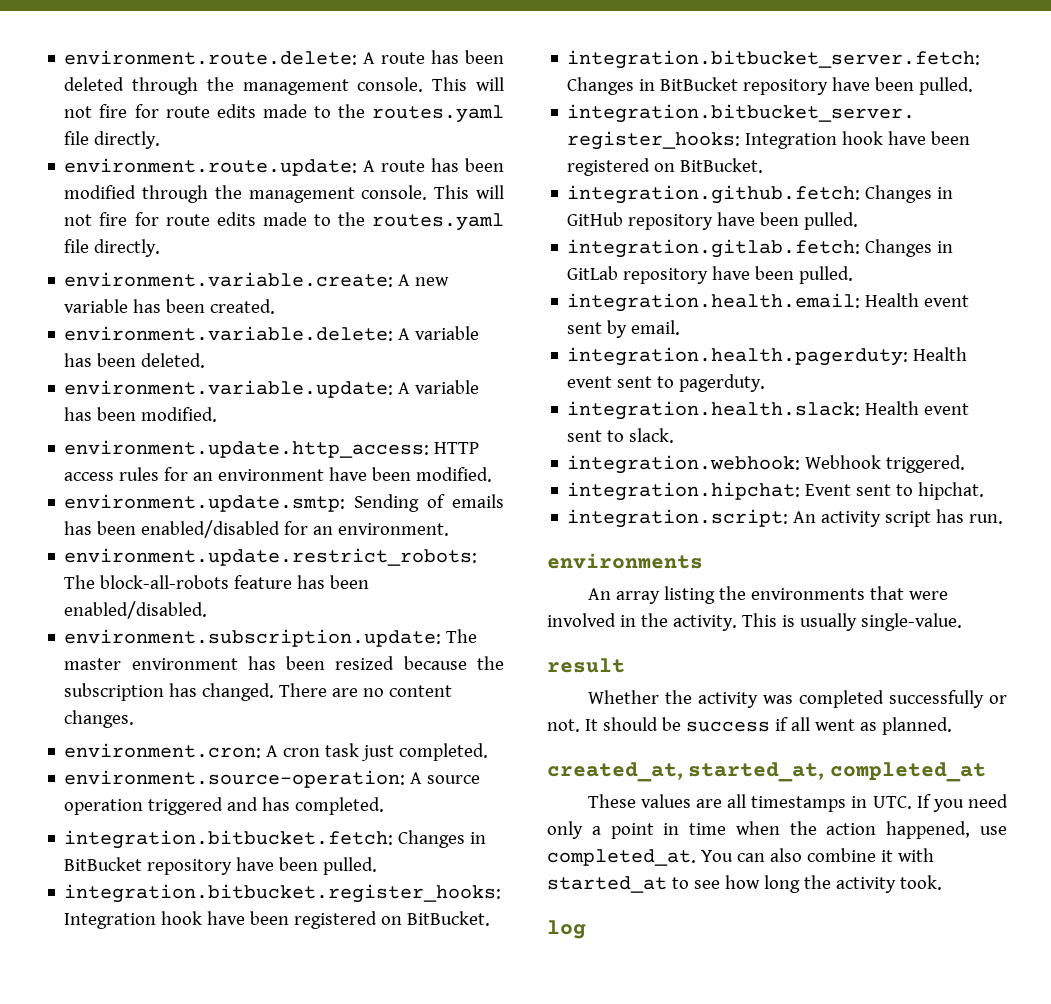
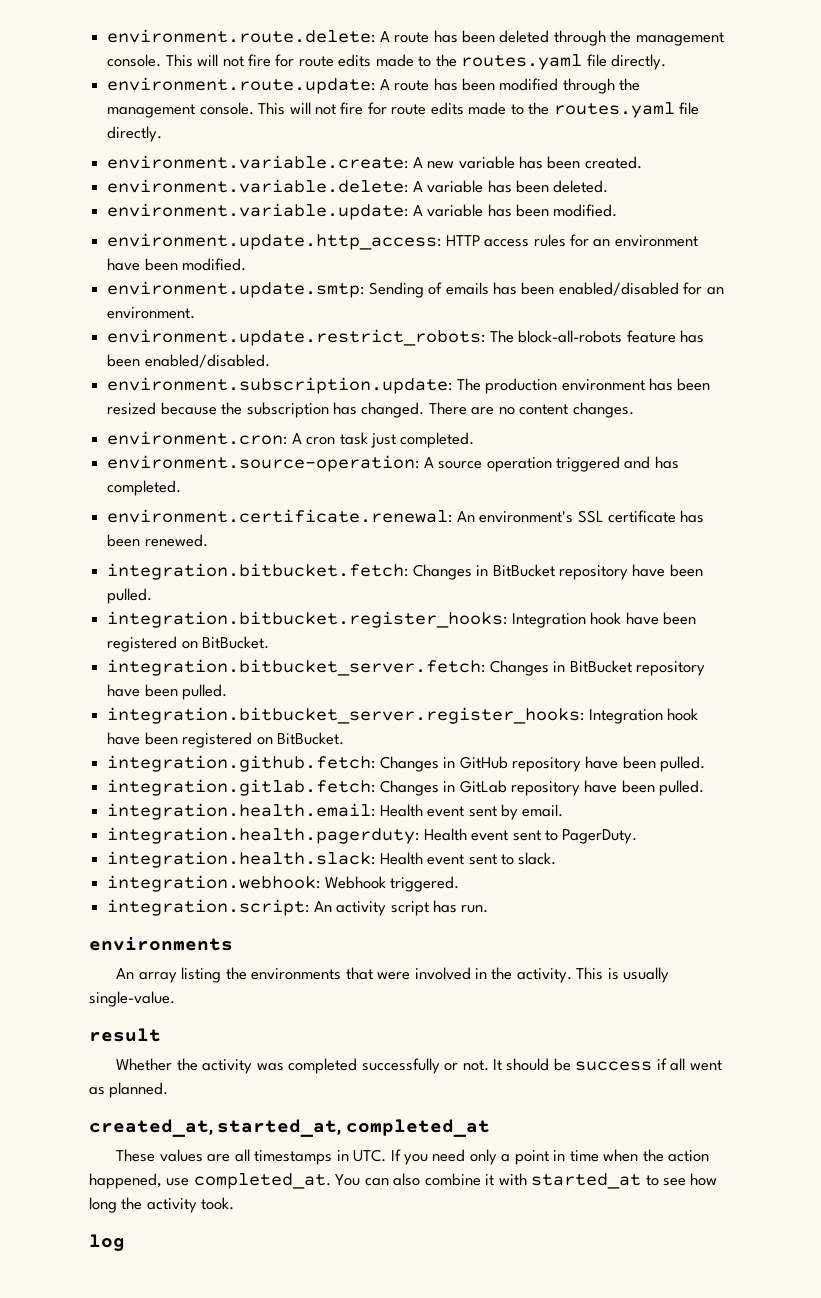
[64,658,122,670] master -> [485,378,558,394] production
(385, 806) none -> [107,509,705,523] [107,534,208,547] // environment.certificate.renewal: An environment's SSL certificate has been renewed.
[679,374,766,392] pagerduty. -> [562,829,638,844] PagerDuty.
[567,482,985,501] // integration.hipchat: Event sent to hipchat. -> (460, 884) none

